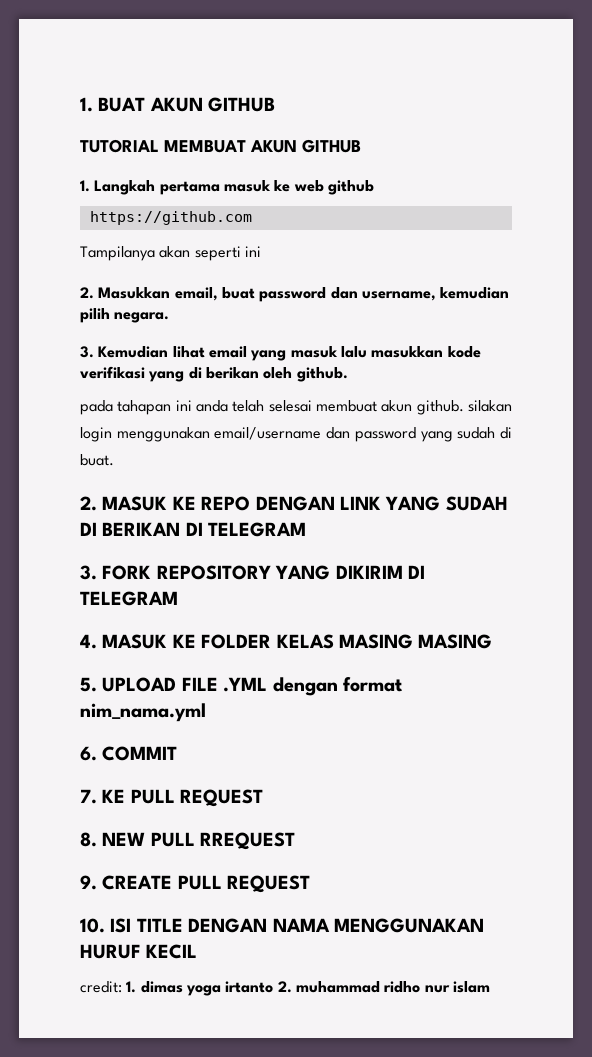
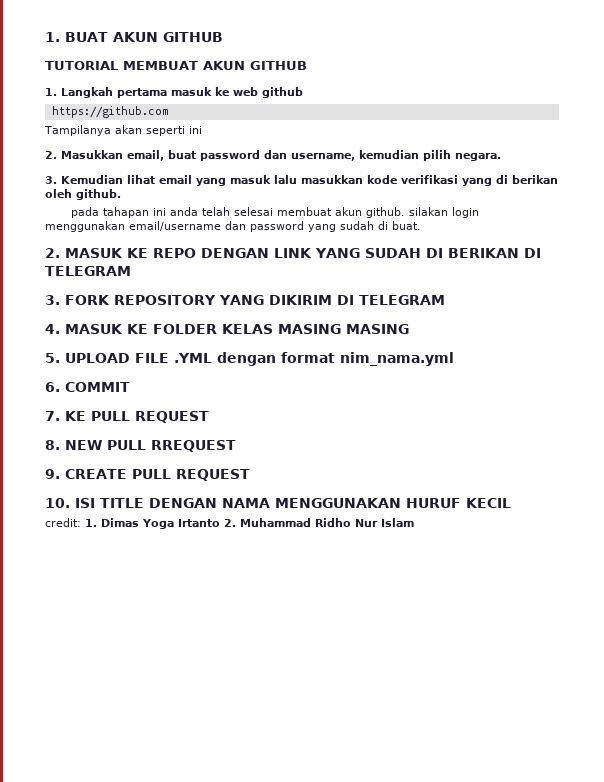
[140,981,490,996] dimas yoga irtanto 2. muhammad ridho nur islam -> [101,518,414,529] Dimas Yoga Irtanto 2. Muhammad Ridho Nur Islam

